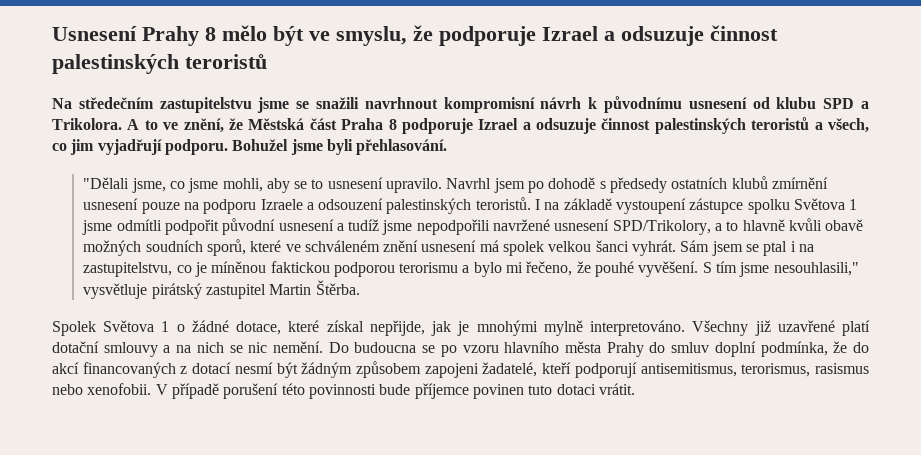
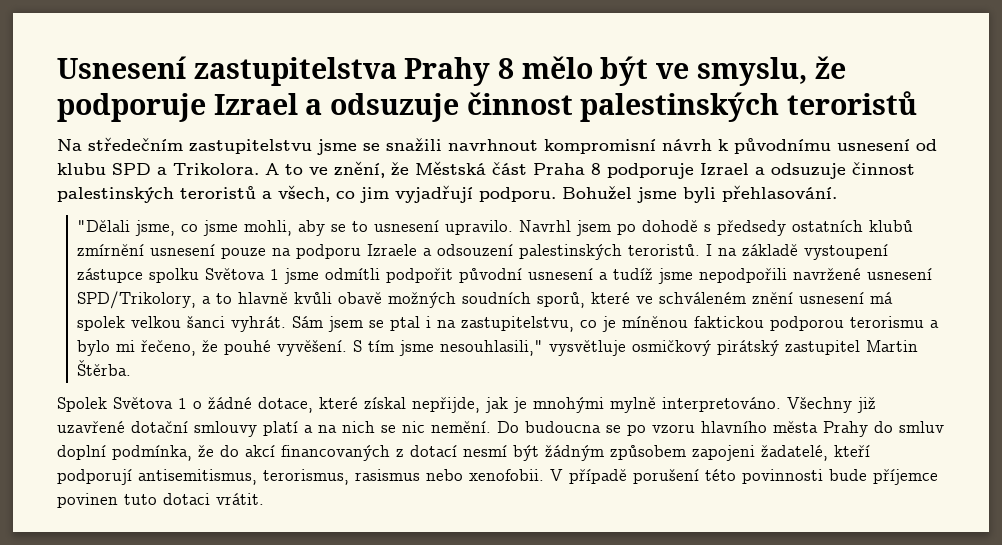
(137, 33) none -> [193,57,397,86] zastupitelstva
(148, 291) none -> [632,340,712,356] osmičkový
[842,320,871,336] platí -> (125, 427) none
(158, 349) none -> [263,421,298,436] platí

